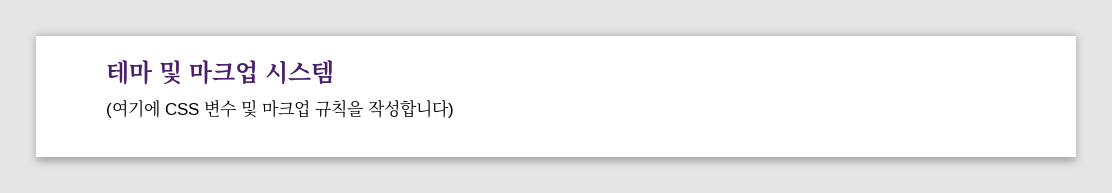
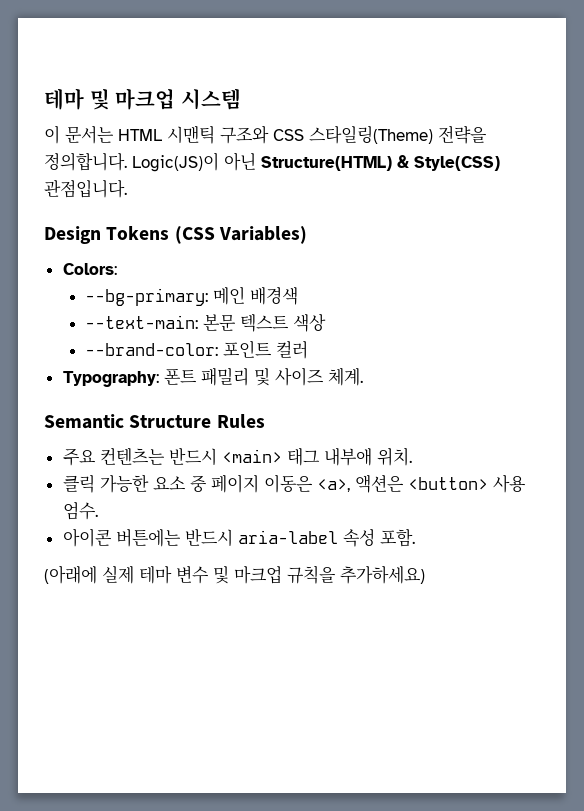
[106,99,199,118] (여기에 CSS -> [44,125,487,144] [44,152,500,172] [44,180,127,198] [44,226,307,244] [62,263,117,275] [85,286,299,306] [85,314,327,332] [85,340,309,359] [62,367,363,387] [44,414,265,429] [62,447,412,466] [62,474,526,493] [62,502,98,520] [62,528,415,547] [44,565,172,584] 이 문서는 HTML 시맨틱 구조와 CSS 스타일링(Theme) 전략을 정의합니다. Logic(JS)이 아닌 Structure(HTML) & Style(CSS) 관점입니다. // Design Tokens (CSS Variables) // Colors: // --bg-primary: 메인 배경색 // --text-main: 본문 텍스트 색상 // --brand-color: 포인트 컬러 // Typography: 폰트 패밀리 및 사이즈 체계. // Semantic Structure Rules // 주요 컨텐츠는 반드시 <main> 태그 내부애 위치. // 클릭 가능한 요소 중 페이지 이동은 <a>, 액션은 <button> 사용 엄수. // 아이콘 버튼에는 반드시 aria-label 속성 포함. // (아래에 실제 테마
[368,100,454,118] 작성합니다) -> [340,566,425,584] 추가하세요)

